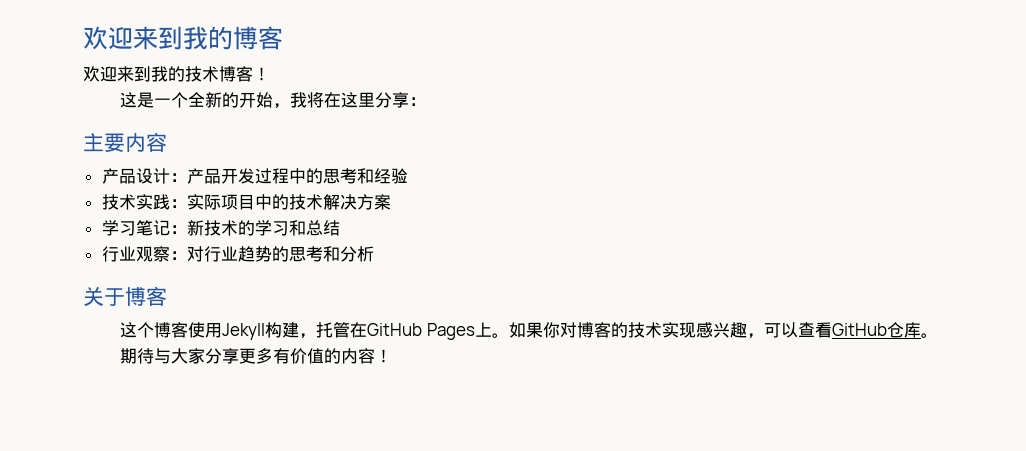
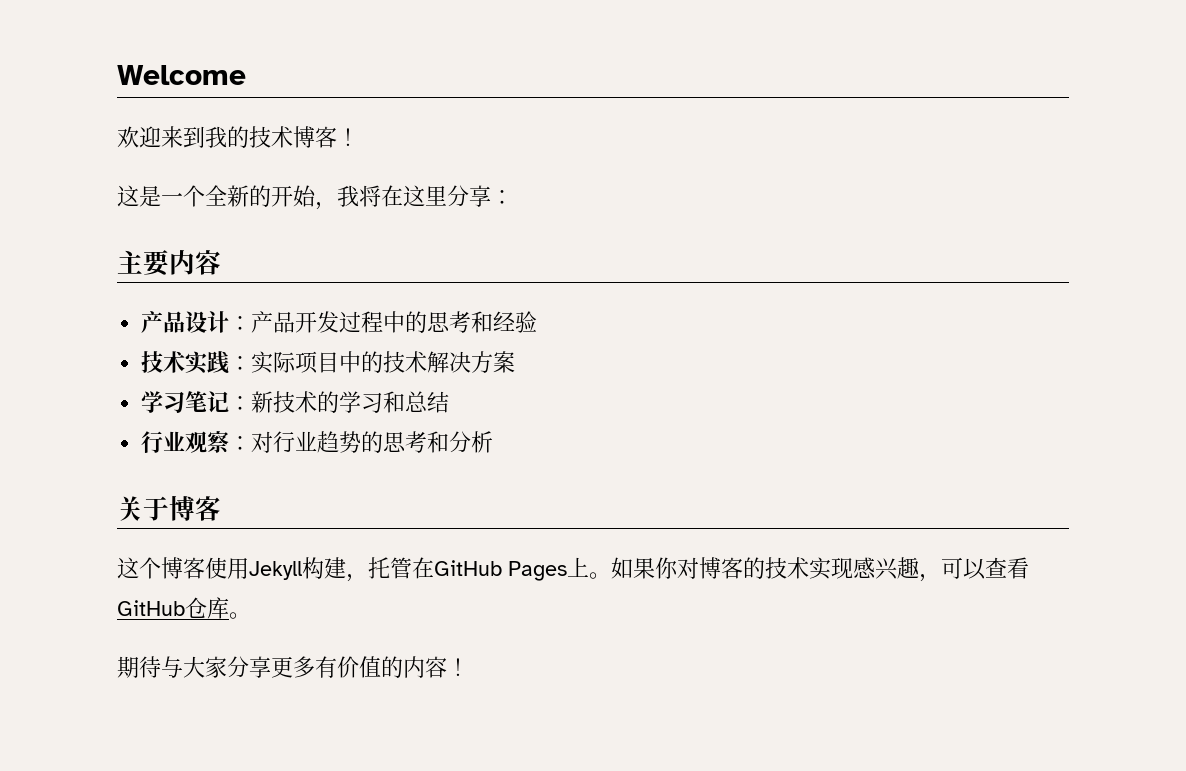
[83,26,283,50] 欢迎来到我的博客 -> [117,65,246,85] Welcome

